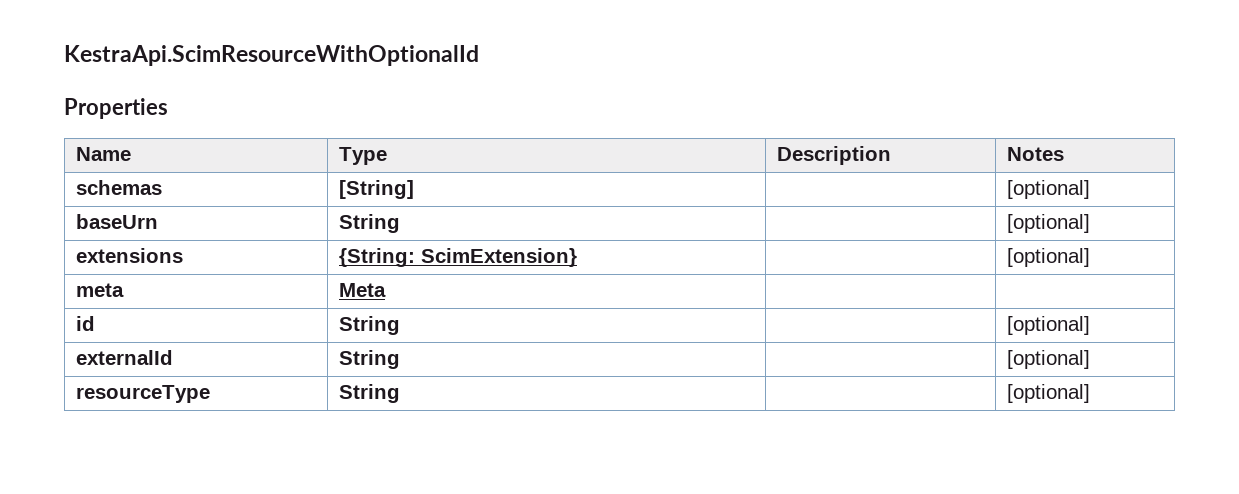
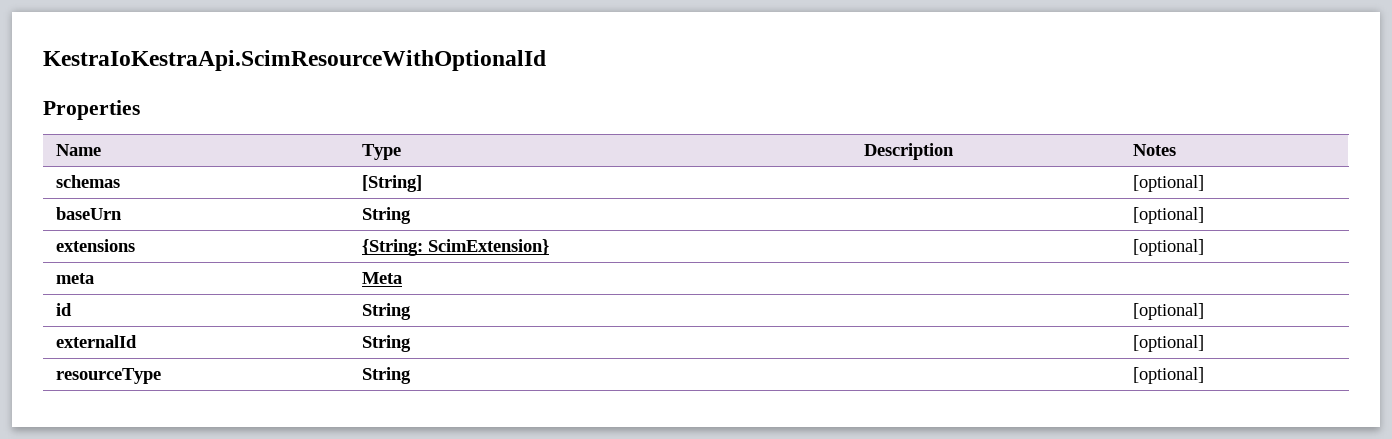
[64,45,479,66] KestraApi.ScimResourceWithOptionalId -> [43,50,546,71] KestraIoKestraApi.ScimResourceWithOptionalId

